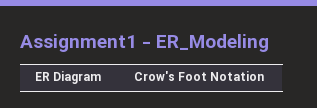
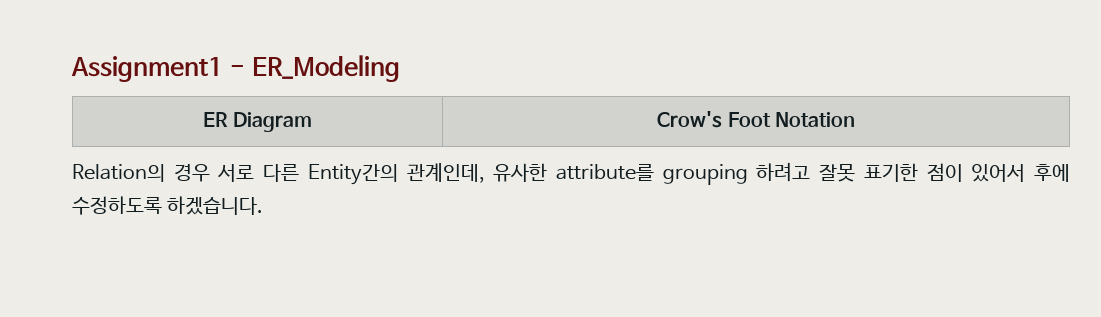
(265, 76) none -> [72,162,1070,185] [72,196,264,215] // Relation의 경우 서로 다른 Entity간의 관계인데, 유사한 attribute를 grouping 하려고 잘못 표기한 점이 있어서 후에 수정하도록 하겠습니다.

